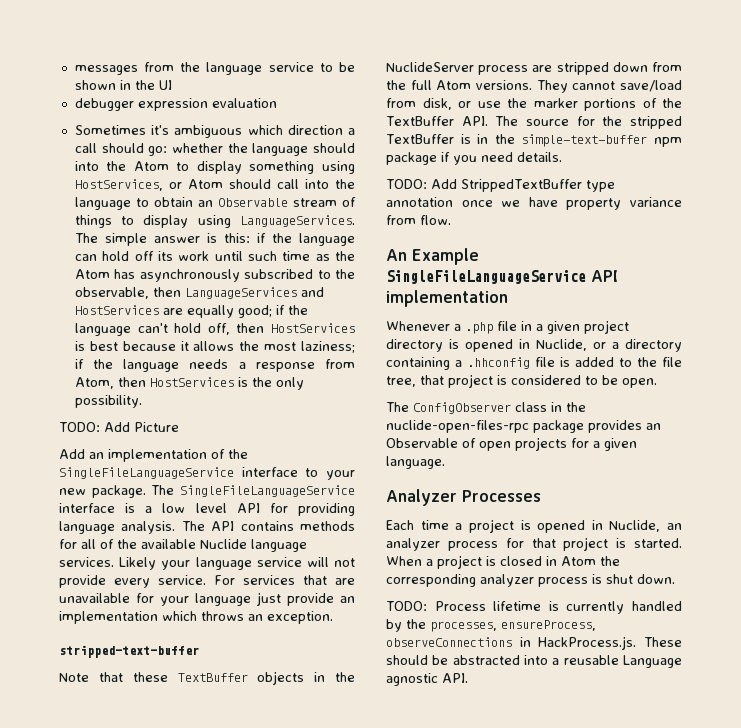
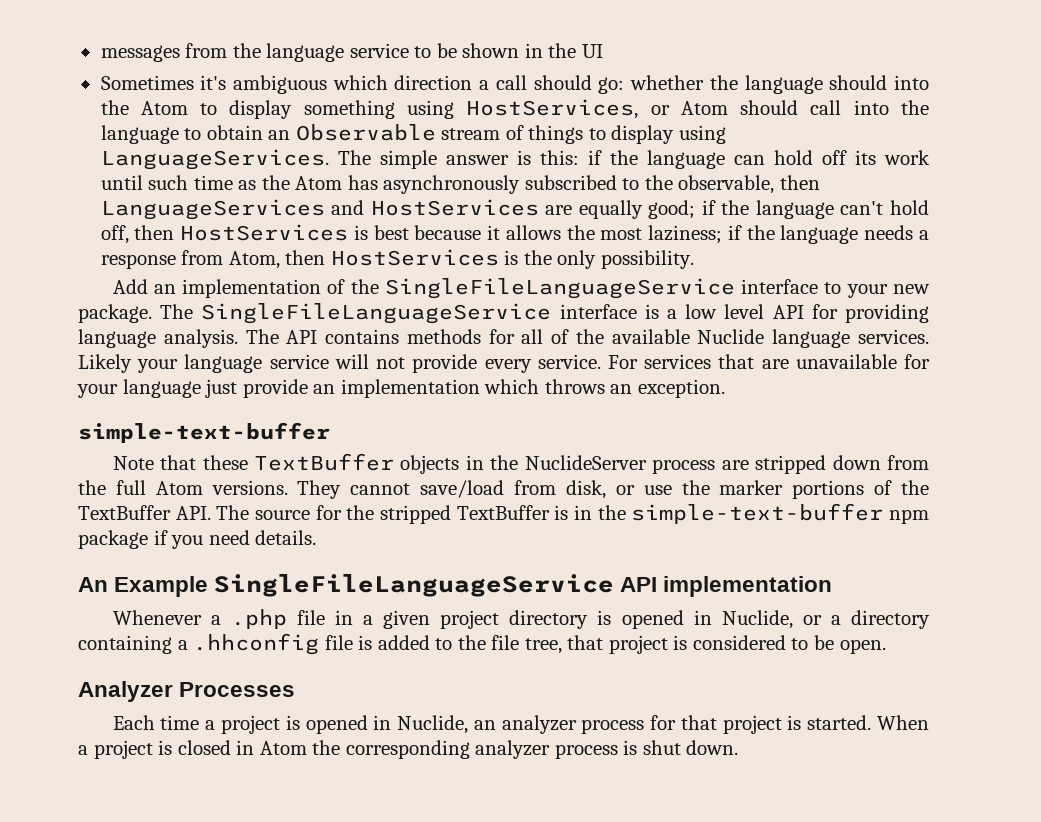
[74,98,277,111] // debugger expression evaluation -> (603, 51) none
[59,422,179,432] // TODO: Add Picture -> (694, 259) none
[59,645,199,658] stripped-text-buffer -> [78,422,330,443] simple-text-buffer
[386,179,615,192] [386,197,682,210] [386,215,451,225] // TODO: Add StrippedTextBuffer type annotation once we have property variance from flow. -> (317, 537) none
[386,402,586,414] [386,420,661,433] [386,437,637,451] [386,456,445,469] // The ConfigObserver class in the nuclide-open-files-rpc package provides an Observable of open projects for a given language. -> (886, 646) none
[386,601,682,614] [386,619,596,632] [386,636,682,650] [386,655,682,668] [386,673,468,686] // TODO: Process lifetime is currently handled by the processes, ensureProcess, observeConnections in HackProcess.js. These should be abstracted into a reusable Language agnostic API. -> (739, 747) none

